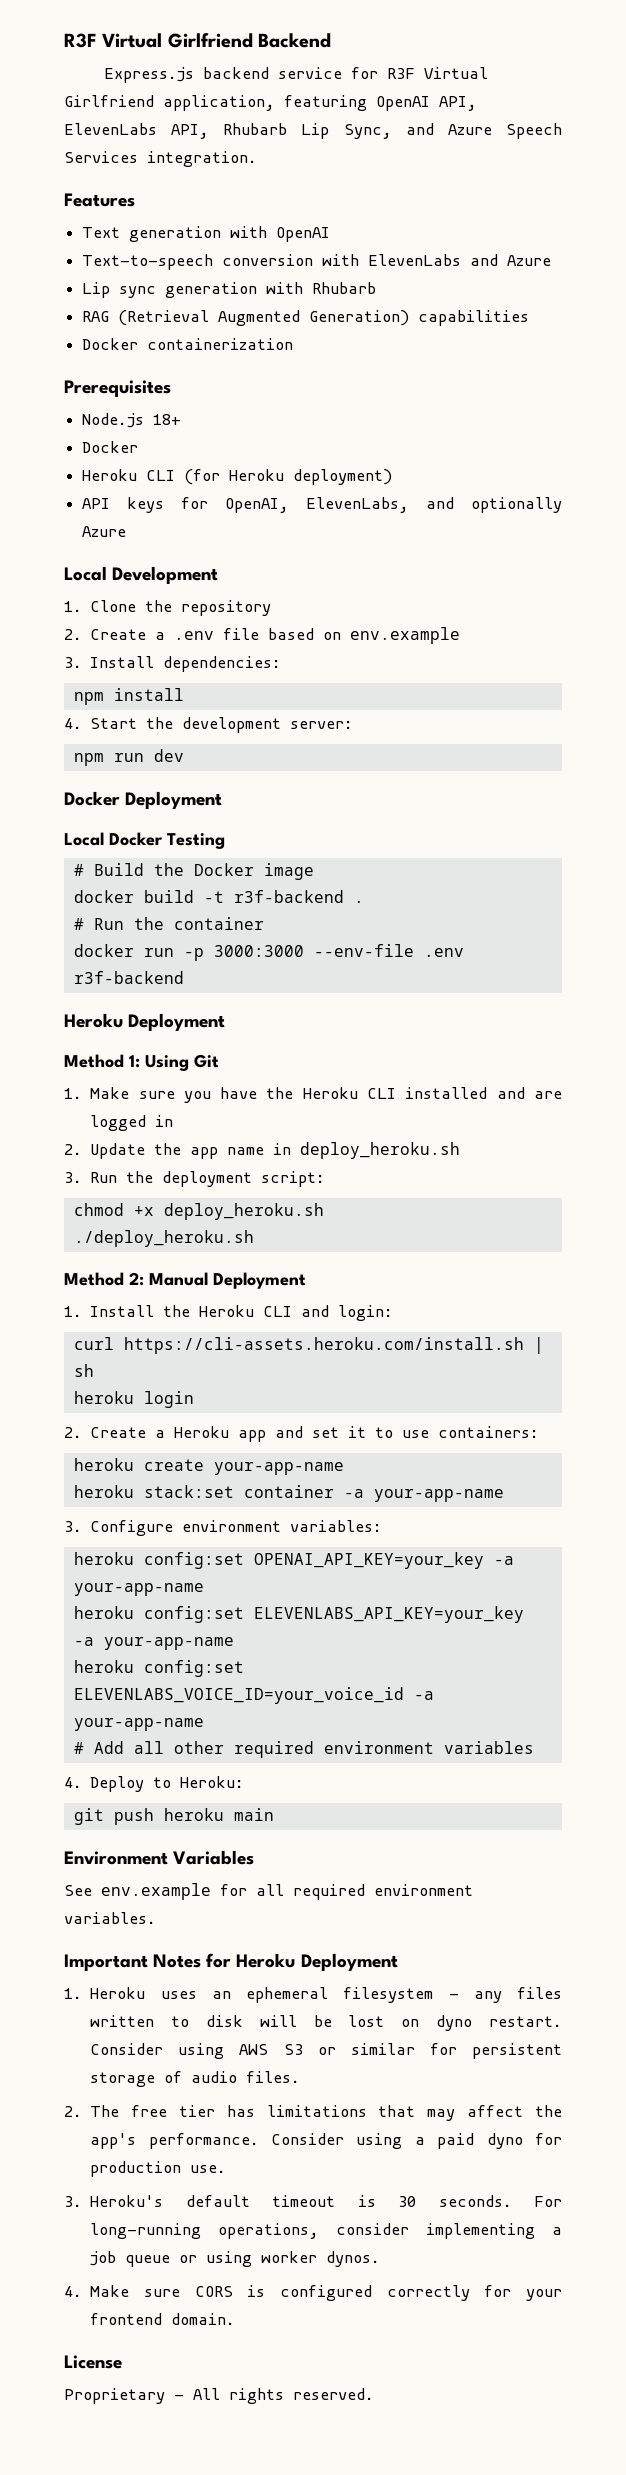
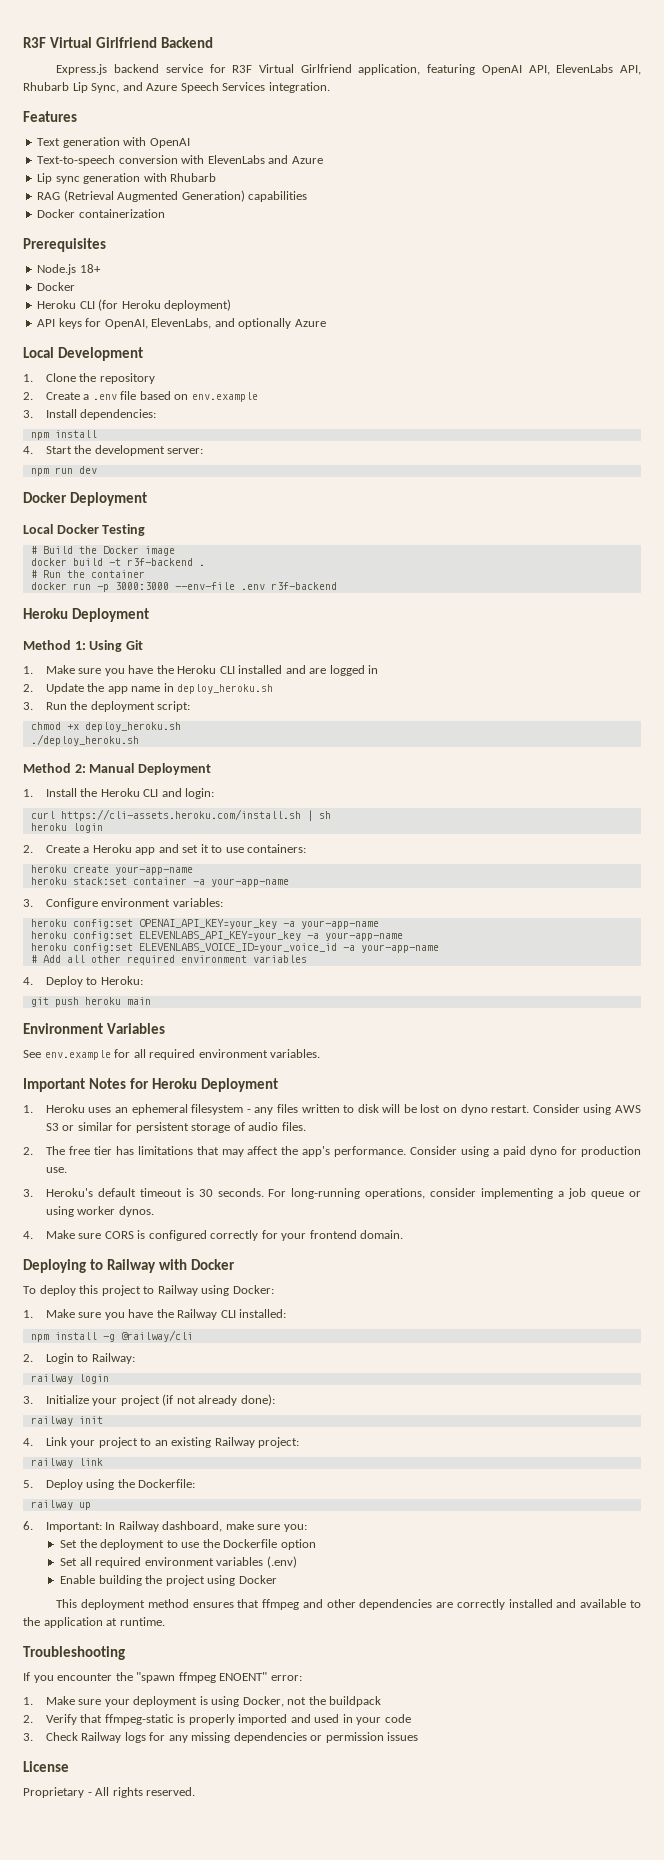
(236, 2319) none -> [23,1259,235,1273] [23,1285,274,1296] [23,1309,287,1320] [30,1330,193,1342] [23,1353,135,1364] [30,1374,109,1384] [23,1394,275,1406] [30,1416,103,1426] [23,1437,300,1448] [30,1458,103,1468] [23,1479,196,1490] [30,1500,91,1510] [23,1521,307,1532] [60,1539,316,1550] [60,1556,297,1568] [60,1575,277,1586] [56,1599,641,1610] [23,1617,165,1628] [23,1646,125,1660] [23,1672,302,1683] [23,1696,382,1707] [23,1714,411,1725] [23,1732,419,1743] // Deploying to Railway with Docker // To deploy this project to Railway using Docker: // 1. Make sure you have the Railway CLI installed: // npm install -g @railway/cli // 2. Login to Railway: // railway login // 3. Initialize your project (if not already done): // railway init // 4. Link your project to an existing Railway project: // railway link // 5. Deploy using the Dockerfile: // railway up // 6. Important: In Railway dashboard, make sure you: // Set the deployment to use the Dockerfile option // Set all required environment variables (.env) // Enable building the project using Docker // This deployment method ensures that ffmpeg and other dependencies are correctly installed and available to the application at runtime. // Troubleshooting // If you encounter the "spawn ffmpeg ENOENT" error: // 1. Make sure your deployment is using Docker, not the buildpack // 2. Verify that ffmpeg-static is properly imported and used in your code // 3. Check Railway logs for any missing dependencies or permission issues

